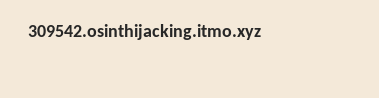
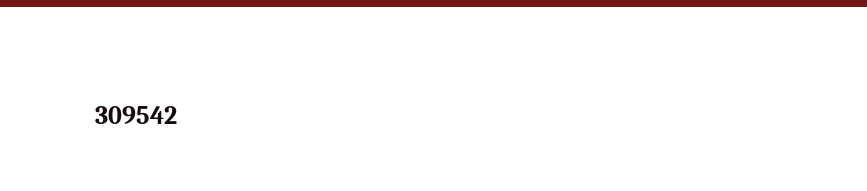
[28,24,261,40] 309542.osinthijacking.itmo.xyz -> [95,106,177,124] 309542

